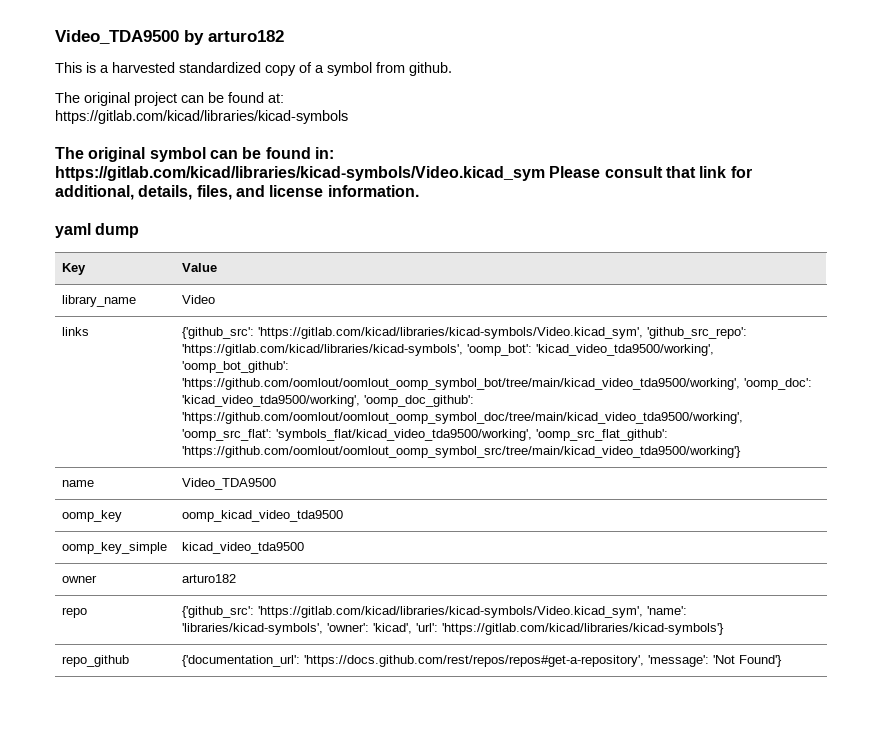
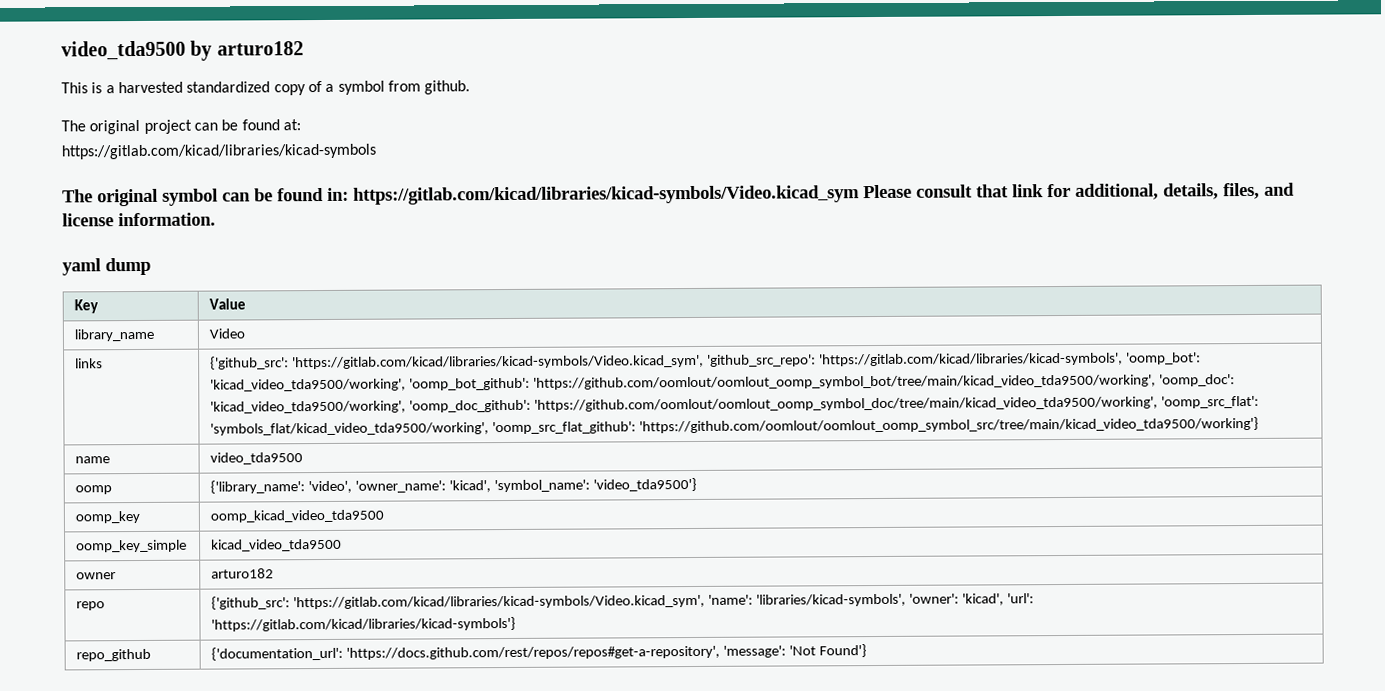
[55,30,179,44] Video_TDA9500 -> [61,40,186,61] video_tda9500
[182,478,277,490] Video_TDA9500 -> [210,452,304,465] [75,485,113,495] [210,477,697,494] video_tda9500 // oomp | {'library_name': 'video', 'owner_name': 'kicad', 'symbol_name': 'video_tda9500'}

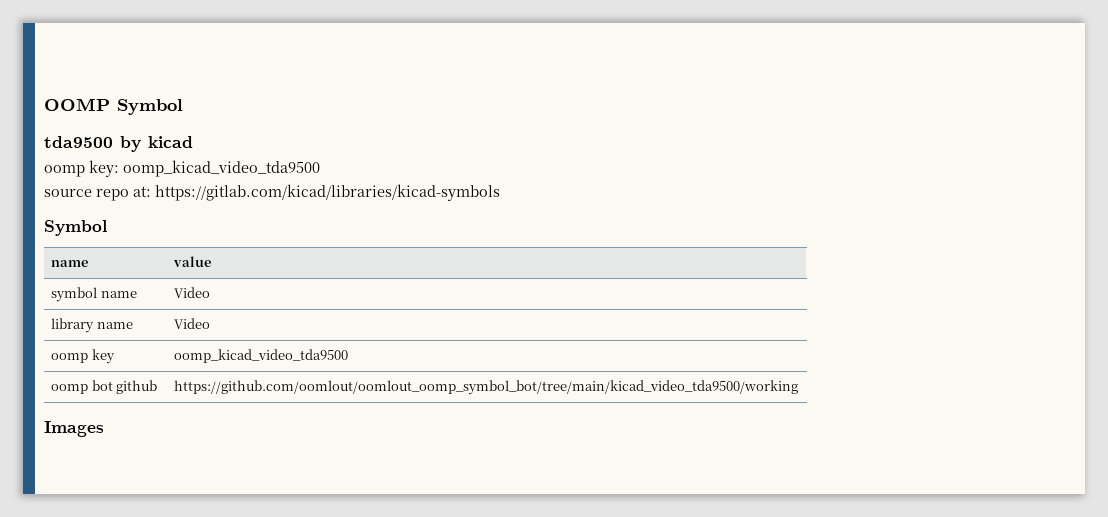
[61,40,304,61] [61,80,471,96] [61,119,280,135] video_tda9500 by arturo182 // This is a harvested standardized copy of a symbol from github. // The original project can be found -> [44,98,183,115] [44,136,193,152] [44,160,320,177] [44,189,129,201] OOMP Symbol // tda9500 by kicad // oomp key: oomp_kicad_video_tda9500 // source repo
(301, 125) // -> (151, 191) none
[62,182,1295,207] [62,212,216,227] [62,257,151,276] [74,299,100,314] [209,298,247,310] [74,328,155,342] [209,328,246,339] [75,358,104,369] [210,352,1201,370] [210,374,1236,392] [210,395,1260,414] [210,416,1260,436] [75,456,111,464] [210,452,304,465] [75,485,113,495] [210,477,697,494] [75,510,141,524] [210,509,385,523] [76,539,188,553] [211,538,343,552] [76,572,117,580] [211,568,275,579] [76,601,106,611] [211,593,1034,610] [211,616,517,632] [76,648,152,662] [211,644,867,661] The original symbol can be found in: https://gitlab.com/kicad/libraries/kicad-symbols/Video.kicad_sym Please consult that link for additional, details, files, and license information. // yaml dump // Key | Value // library_name | Video // links | {'github_src': 'https://gitlab.com/kicad/libraries/kicad-symbols/Video.kicad_sym', 'github_src_repo': 'https://gitlab.com/kicad/libraries/kicad-symbols', 'oomp_bot': 'kicad_video_tda9500/working', 'oomp_bot_github': 'https://github.com/oomlout/oomlout_oomp_symbol_bot/tree/main/kicad_video_tda9500/working', 'oomp_doc': 'kicad_video_tda9500/working', 'oomp_doc_github': 'https://github.com/oomlout/oomlout_oomp_symbol_doc/tree/main/kicad_video_tda9500/working', 'oomp_src_flat': 'symbols_flat/kicad_video_tda9500/working', 'oomp_src_flat_github': 'https://github.com/oomlout/oomlout_oomp_symbol_src/tree/main/kicad_video_tda9500/working'} // name | video_tda9500 // oomp | {'library_name': 'video', 'owner_name': 'kicad', 'symbol_name': 'video_tda9500'} // oomp_key | oomp_kicad_video_tda9500 // oomp_key_simple | kicad_video_tda9500 // owner | arturo182 // repo | {'github_src': 'https://gitlab.com/kicad/libraries/kicad-symbols/Video.kicad_sym', 'name': 'libraries/kicad-symbols', 'owner': 'kicad', 'url': 'https://gitlab.com/kicad/libraries/kicad-symbols'} // repo_github | {'documentation_url': 'https://docs.github.com/rest/repos/repos#get-a-repository', 'message': 'Not Found'} -> [44,220,107,236] [51,260,89,267] [173,256,212,267] [51,287,137,302] [174,287,211,298] [51,318,133,333] [174,318,211,329] [51,349,115,364] [174,349,349,363] [51,380,158,394] [174,380,799,395] [44,421,104,437] Symbol // name | value // symbol name | Video // library name | Video // oomp key | oomp_kicad_video_tda9500 // oomp bot github | https://github.com/oomlout/oomlout_oomp_symbol_bot/tree/main/kicad_video_tda9500/working // Images

